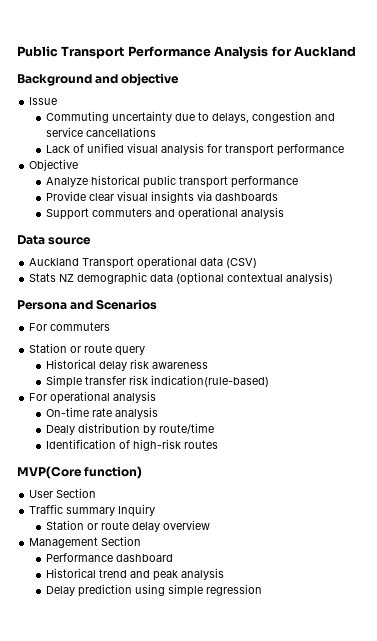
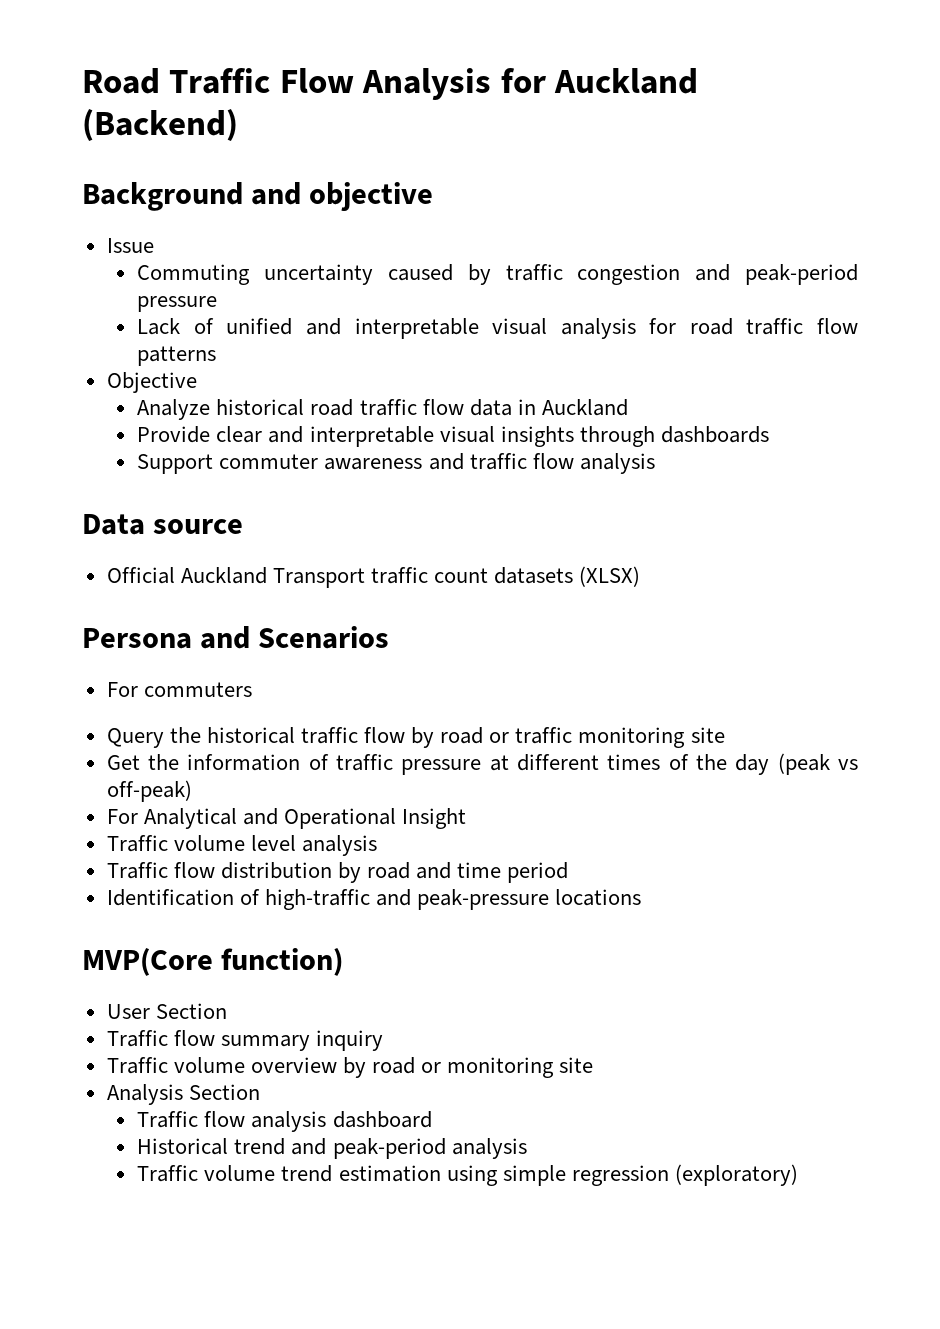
[17,46,211,59] Public Transport Performance -> [82,68,354,94] Road Traffic Flow
(356, 51) none -> [82,109,238,141] (Backend)
[175,111,336,123] [46,127,157,137] due to delays, congestion and service cancellations -> [387,264,859,285] [137,296,218,312] caused by traffic congestion and peak-period pressure
(125, 148) none -> [306,318,479,339] and interpretable
[225,144,345,156] transport performance -> [689,318,859,335] [137,346,217,366] road traffic flow patterns
[143,175,299,188] public transport performance -> [310,399,628,416] road traffic flow data in Auckland
(115, 197) none -> [268,426,434,447] and interpretable
[197,191,213,201] via -> [579,426,655,447] through
[92,207,239,220] commuters and operational -> [219,453,574,470] commuter awareness and traffic flow
(92, 241) none -> [106,567,175,584] Official
[137,256,258,269] [29,272,334,285] operational data (CSV) // Stats NZ demographic data (optional contextual analysis) -> [370,566,641,587] traffic count datasets (XLSX)
[29,343,146,356] [46,359,209,371] [46,375,270,388] [29,391,157,404] [46,407,159,419] [46,423,215,435] [46,439,219,451] Station or route query // Historical delay risk awareness // Simple transfer risk indication(rule-based) // For operational analysis // On-time rate analysis // Dealy distribution by route/time // Identification of high-risk routes -> [106,727,725,748] [106,753,859,775] [106,780,192,802] [106,808,467,829] [106,835,377,856] [106,862,569,883] [106,889,642,910] Query the historical traffic flow by road or traffic monitoring site // Get the information of traffic pressure at different times of the day (peak vs off-peak) // For Analytical and Operational Insight // Traffic volume level analysis // Traffic flow distribution by road and time period // Identification of high-traffic and peak-pressure locations
[66,504,156,517] [46,520,211,532] [29,536,142,548] [46,553,114,562] summary Inquiry // Station or route delay overview // Management Section // Performance -> [173,1030,383,1051] [106,1057,594,1078] [106,1084,260,1105] [137,1111,327,1132] flow summary inquiry // Traffic volume overview by road or monitoring site // Analysis Section // Traffic flow analysis
[153,568,225,581] [46,584,133,597] peak analysis // Delay prediction -> [332,1138,527,1159] [137,1165,441,1182] peak-period analysis // Traffic volume trend estimation
(263, 590) none -> [674,1164,798,1186] (exploratory)

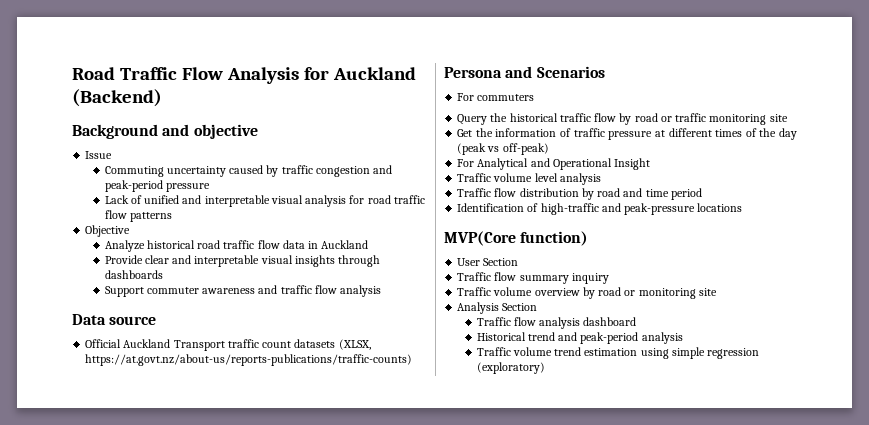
[579,566,641,587] (XLSX) -> [338,339,371,350] [85,354,413,366] (XLSX, https://at.govt.nz/about-us/reports-publications/traffic-counts)

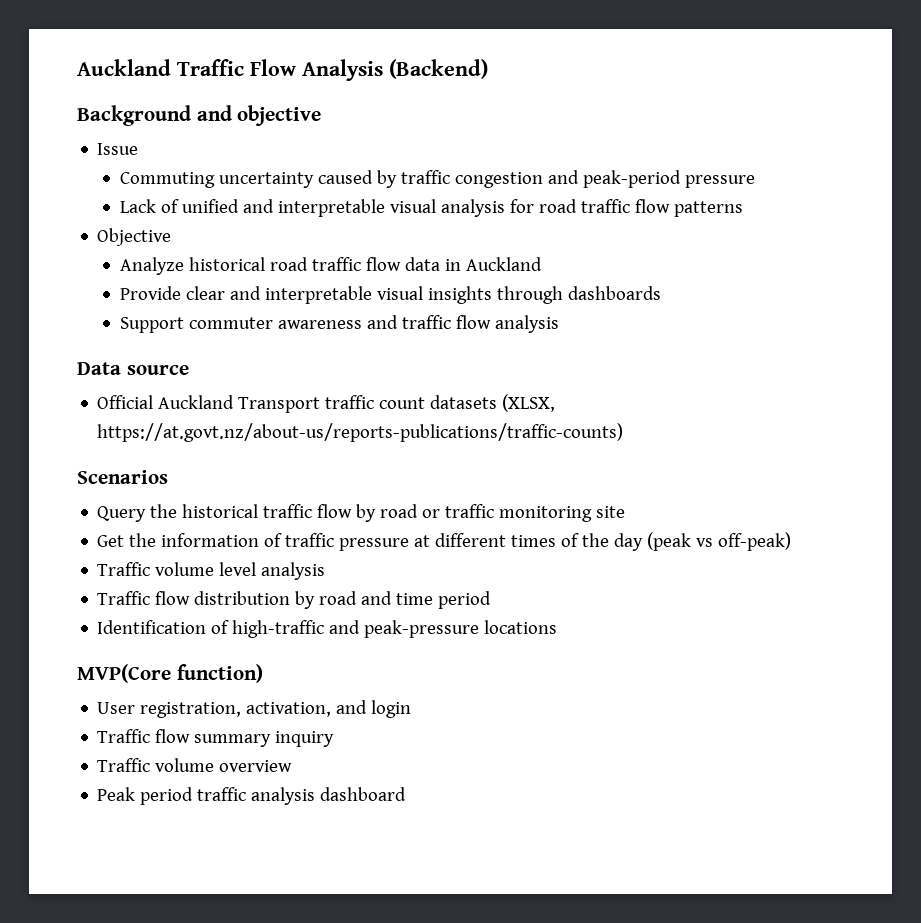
[72,67,115,80] Road -> [77,59,171,76] Auckland
[303,67,416,80] for Auckland -> (383, 70) none
[444,66,533,78] Persona and -> (624, 432) none
[457,93,535,101] // For commuters -> (168, 477) none
[457,158,651,170] // For Analytical and Operational Insight -> (792, 541) none
[483,258,519,266] Section -> [140,700,412,718] registration, activation, and login
[582,287,717,299] [457,302,538,314] [476,317,637,329] [476,332,683,344] [476,347,760,359] [476,362,545,374] by road or monitoring site // Analysis Section // Traffic flow analysis dashboard // Historical trend and peak-period analysis // Traffic volume trend estimation using simple regression (exploratory) -> [97,787,407,805] // Peak period traffic analysis dashboard

